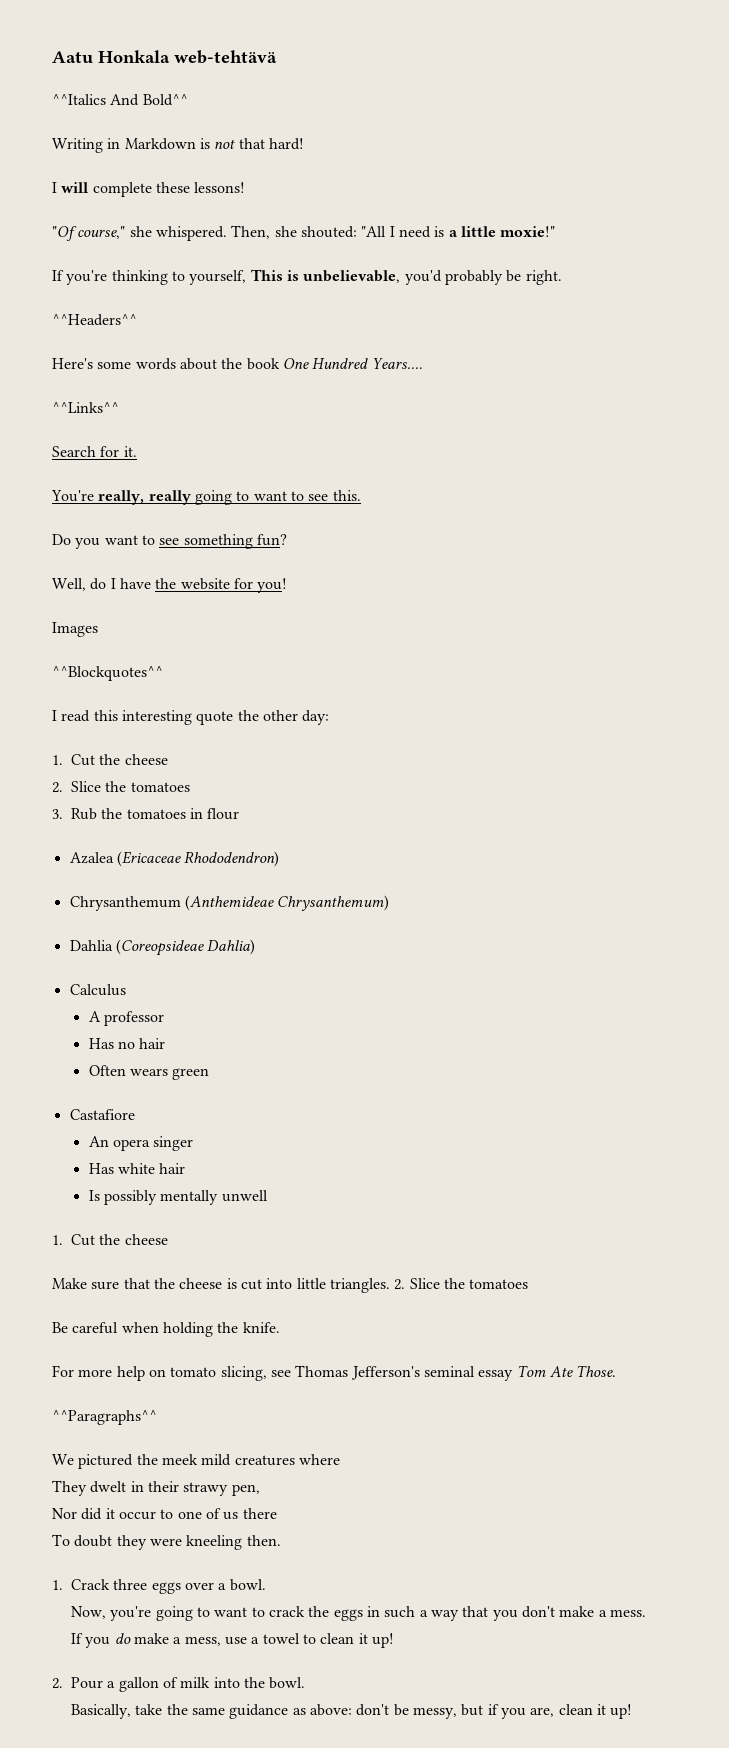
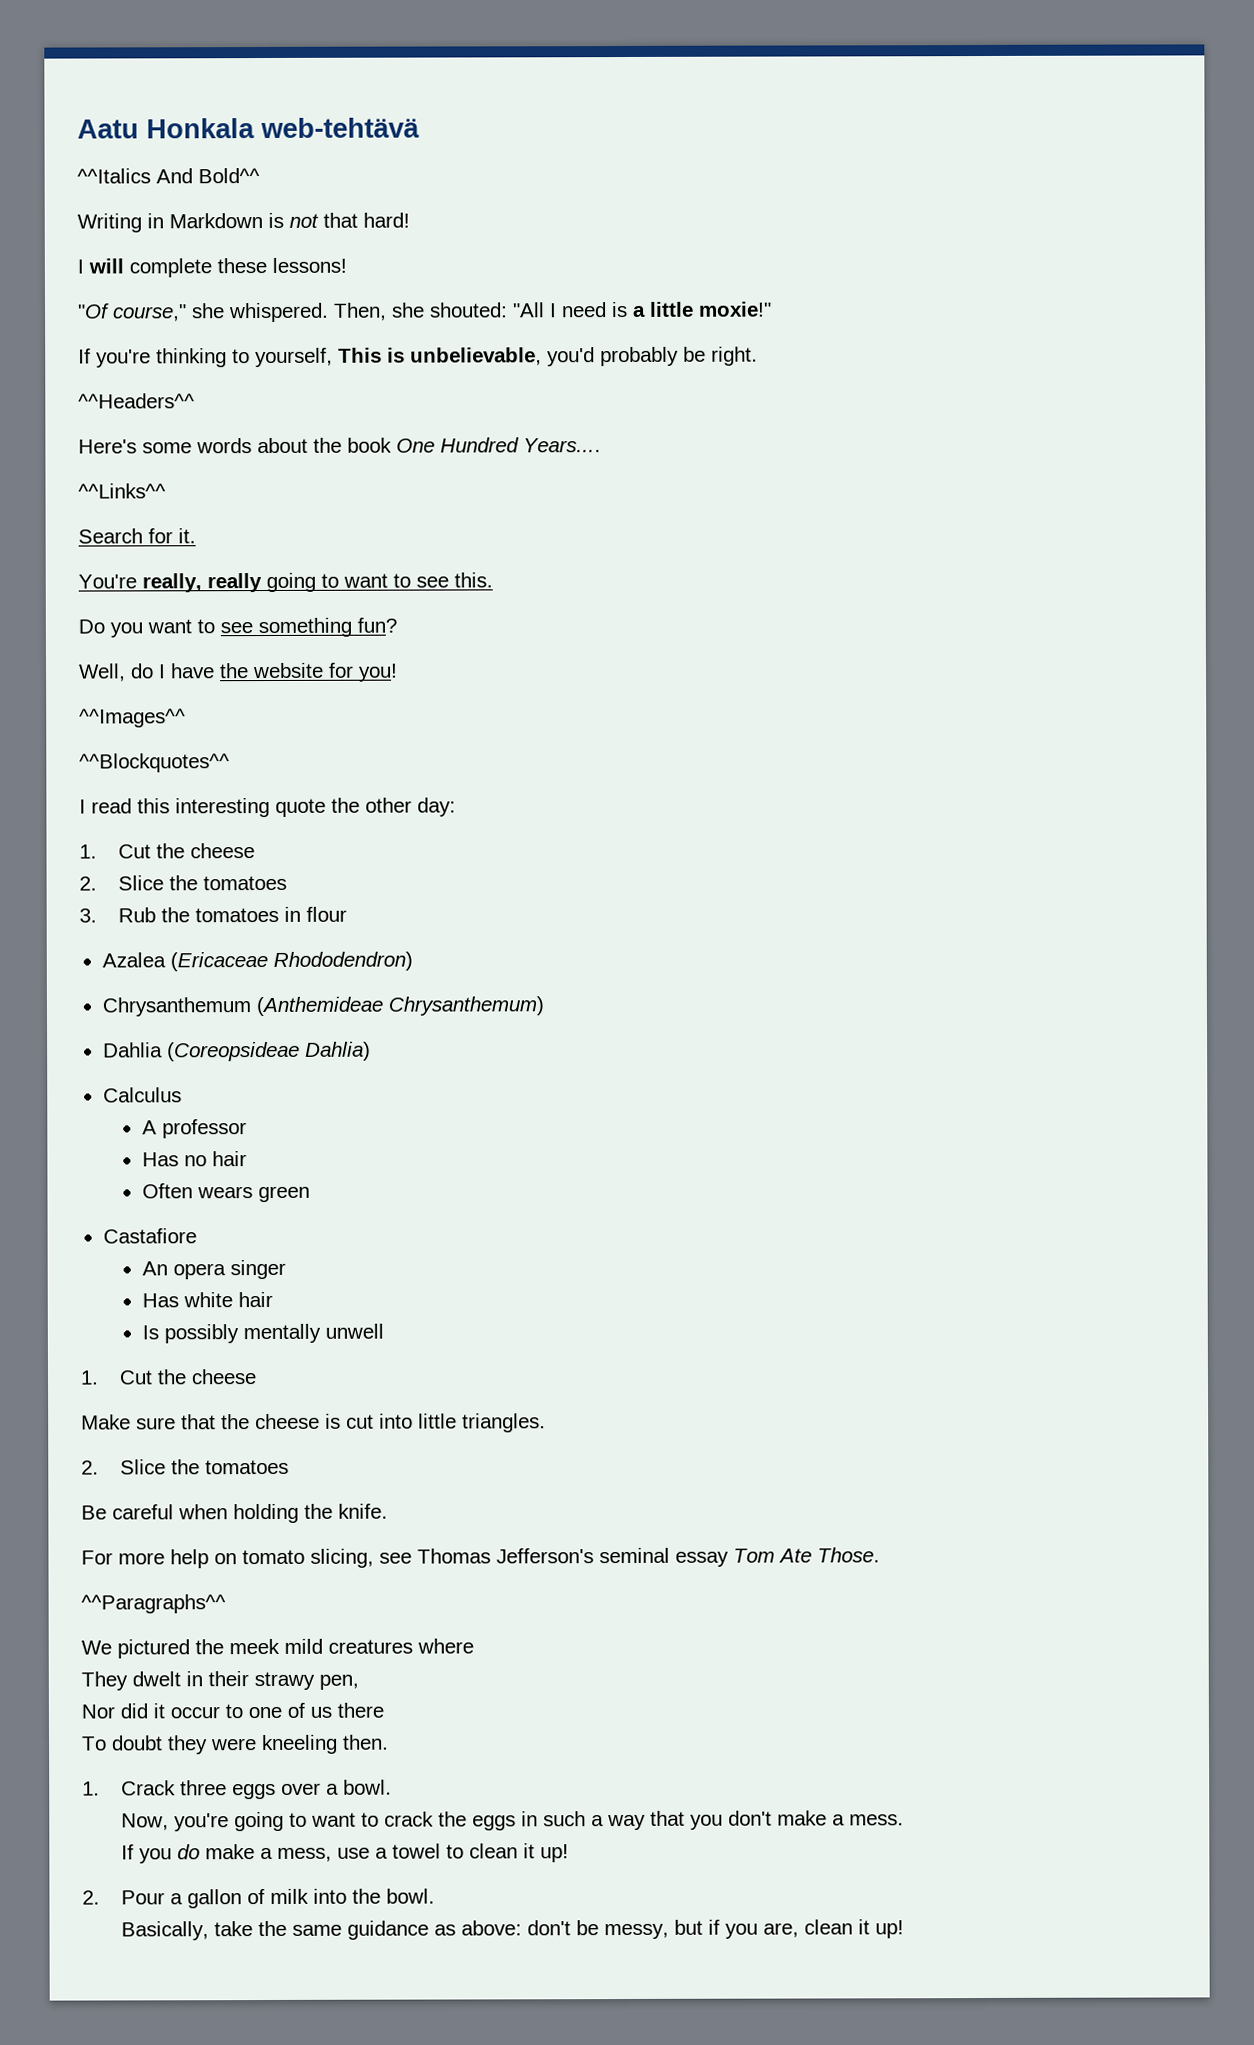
[52,622,98,637] Images -> [79,708,186,728] ^^Images^^
(390, 1285) none -> (546, 1423) //

